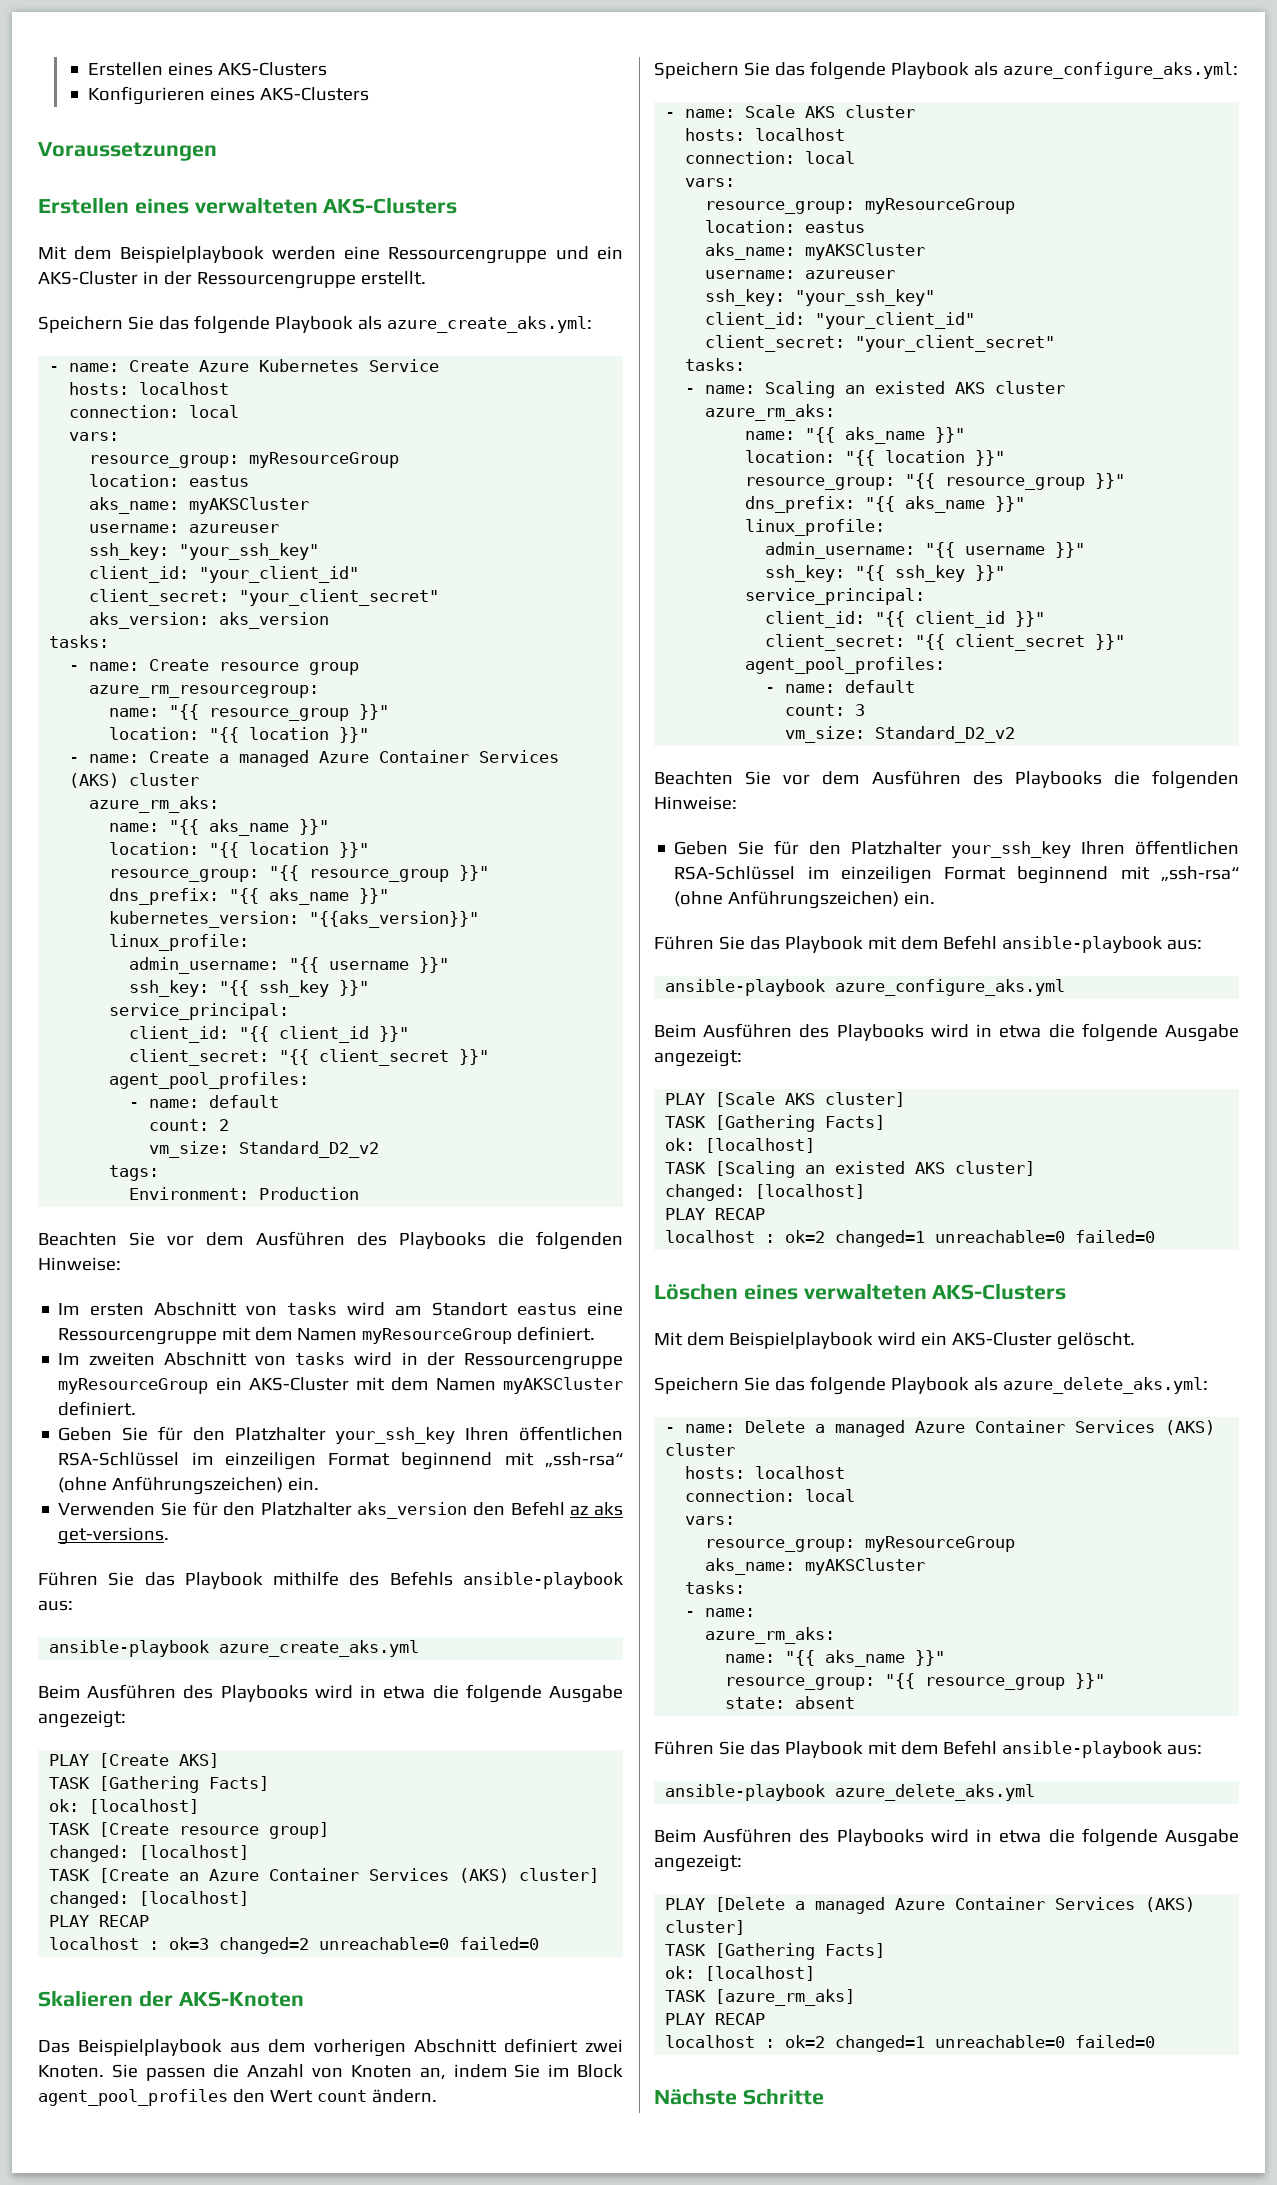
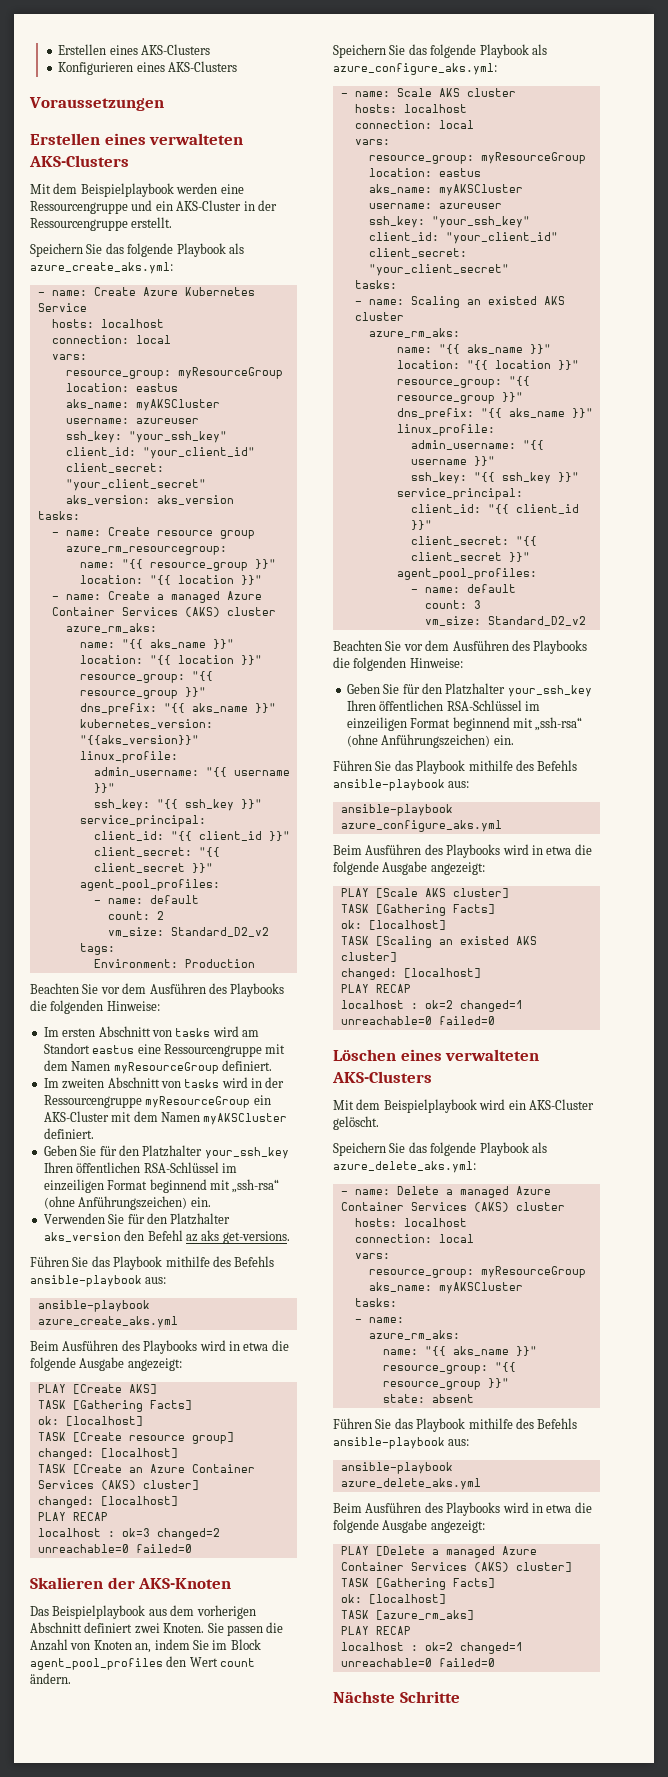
[867,935,997,950] mit dem Befehl -> [468,760,578,771] mithilfe des Befehls
[867,1740,997,1755] mit dem Befehl -> [468,1418,578,1429] mithilfe des Befehls

